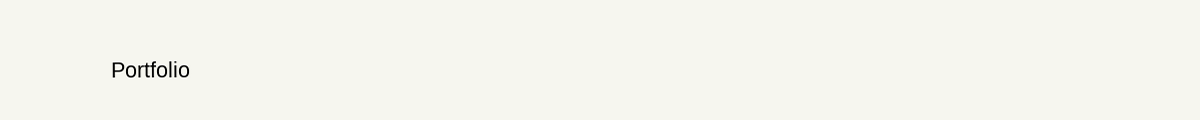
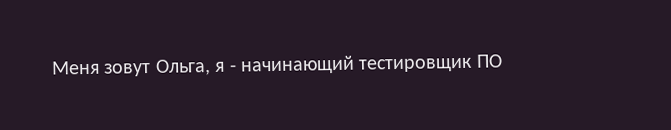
[111,61,191,78] Portfolio -> [51,54,503,77] Меня зовут Ольга, я - начинающий тестировщик ПО

